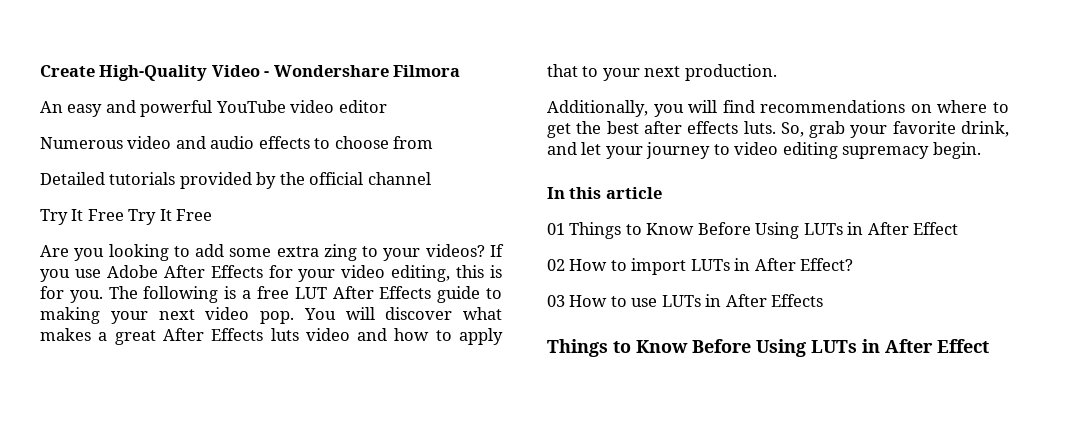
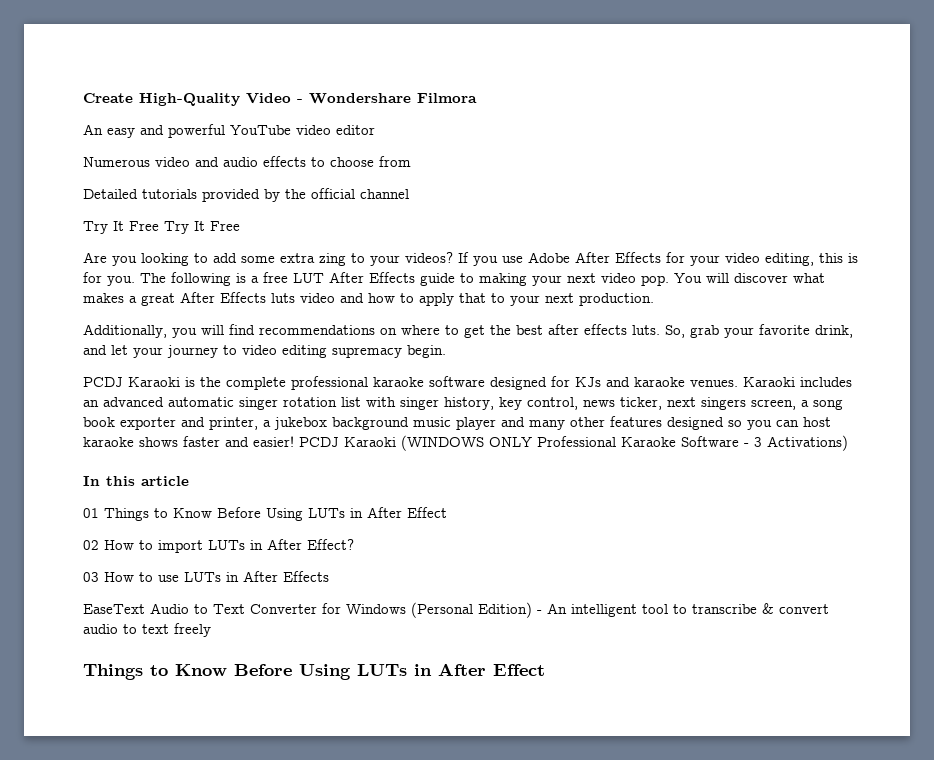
(981, 150) none -> [83,376,852,390] [83,397,843,410] [83,416,831,430] [83,435,848,451] // PCDJ Karaoki is the complete professional karaoke software designed for KJs and karaoke venues. Karaoki includes an advanced automatic singer rotation list with singer history, key control, news ticker, next singers screen, a song book exporter and printer, a jukebox background music player and many other features designed so you can host karaoke shows faster and easier! PCDJ Karaoki (WINDOWS ONLY Professional Karaoke Software - 3 Activations)
(824, 300) none -> [83,602,829,618] [83,623,211,637] // EaseText Audio to Text Converter for Windows (Personal Edition) - An intelligent tool to transcribe & convert audio to text freely

